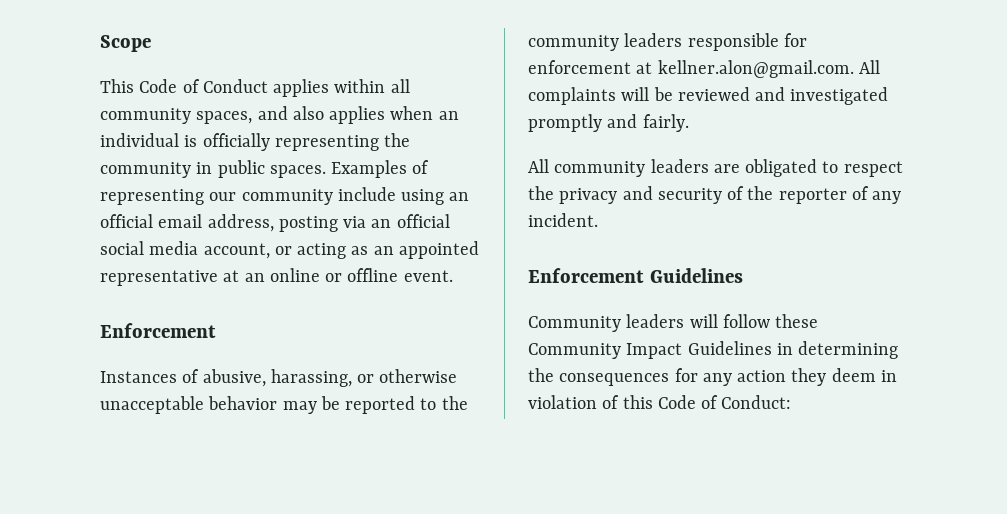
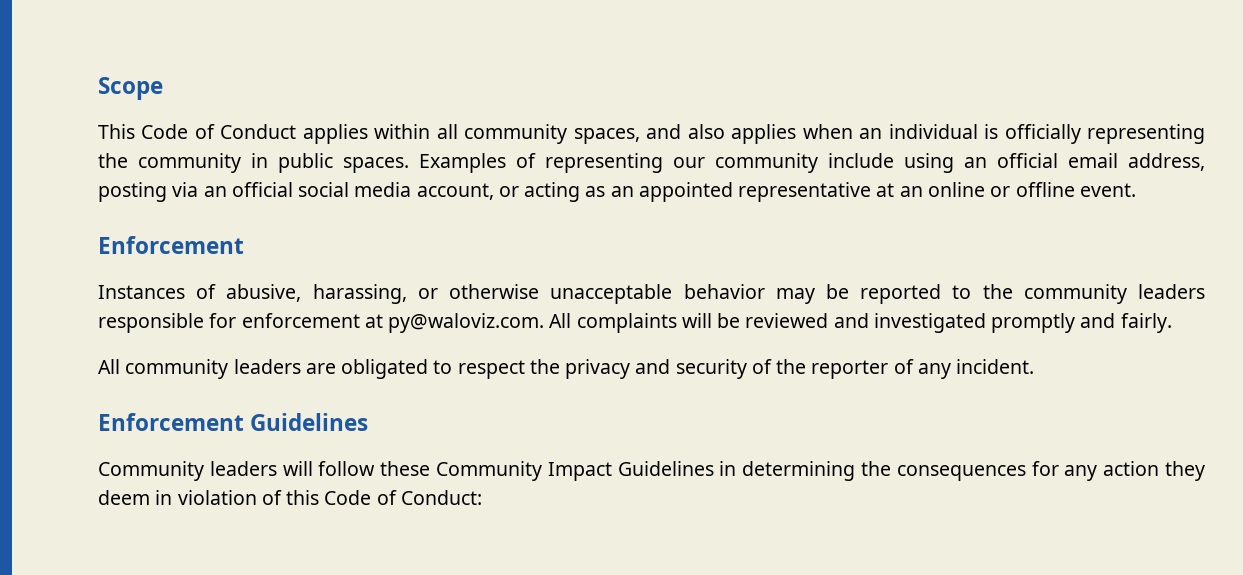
[657,60,854,78] kellner.alon@gmail.com. -> [388,313,545,333] py@waloviz.com.

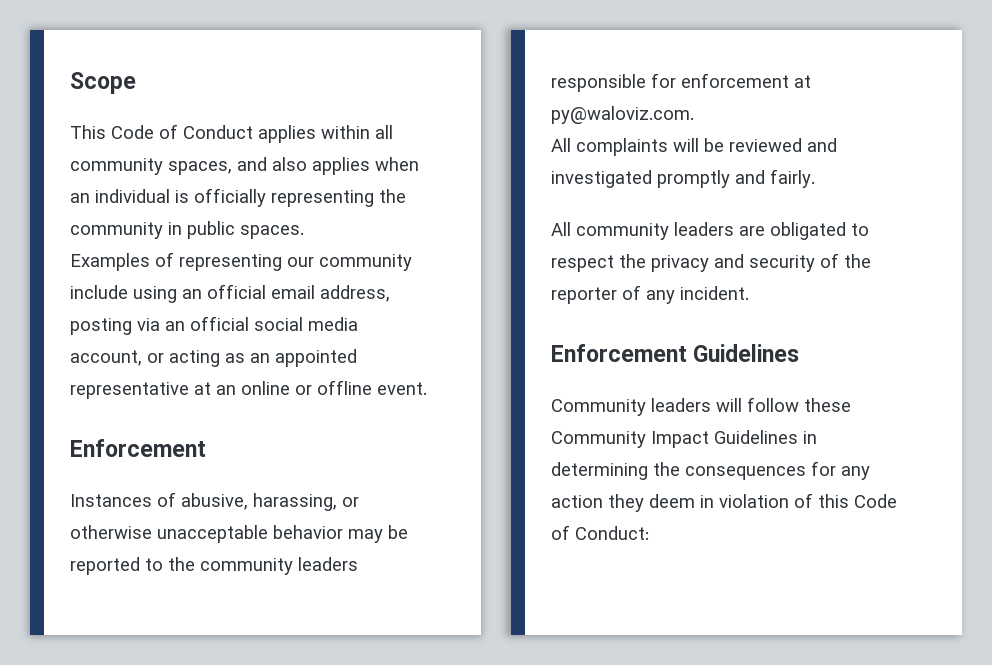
(409, 165) none -> (304, 232) //
(545, 323) none -> (694, 115) //

